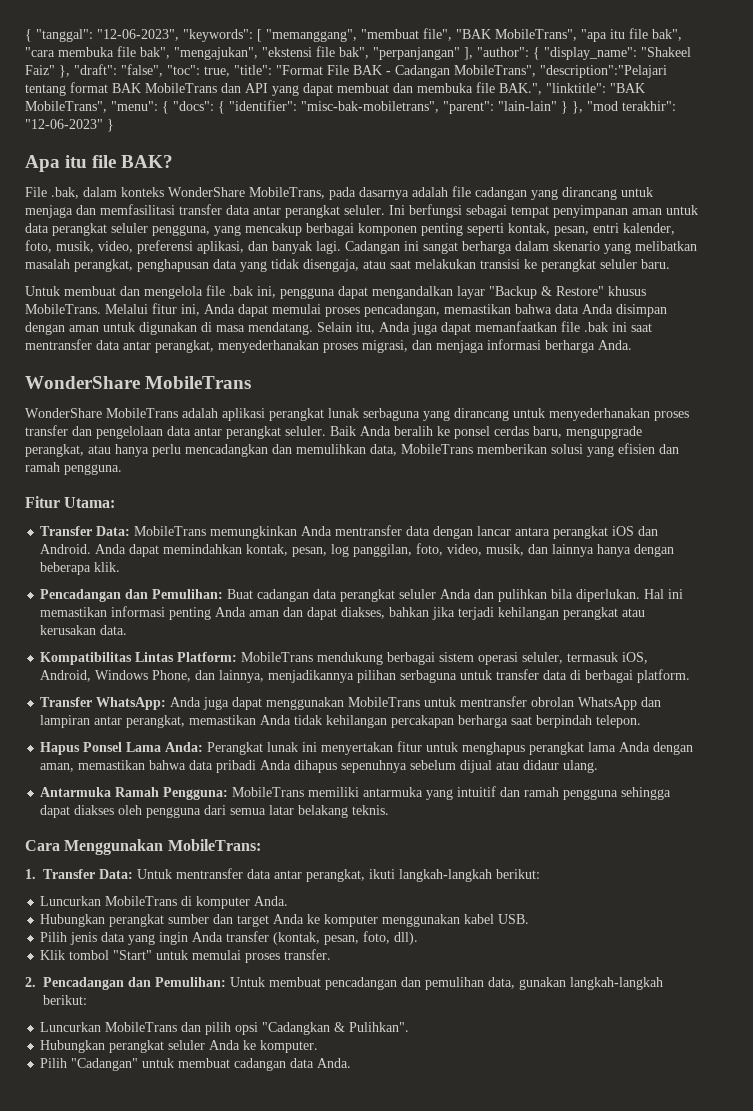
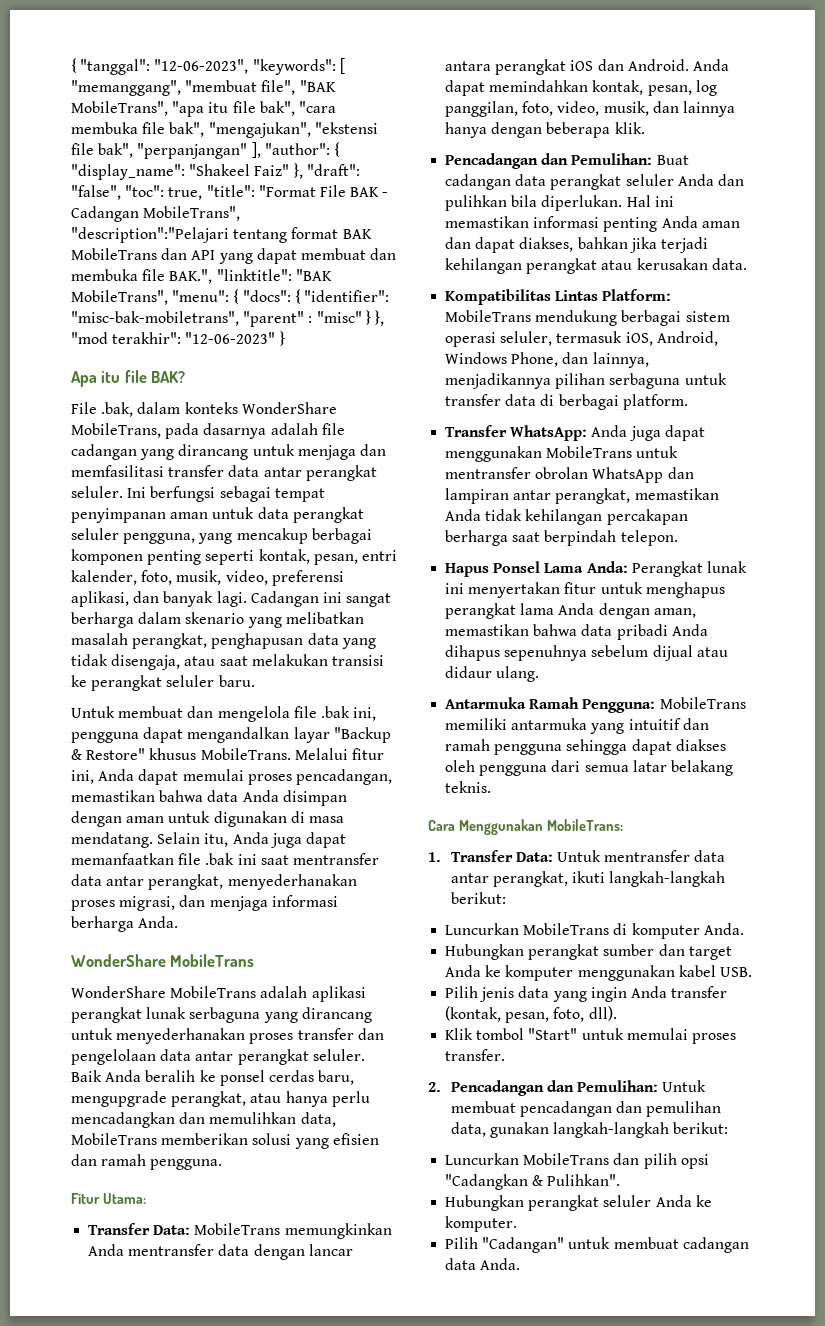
[443,101,557,114] "parent": "lain-lain" -> [243,311,362,327] "parent" : "misc"

